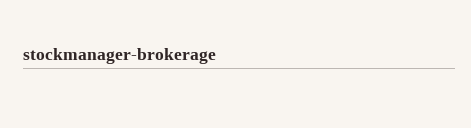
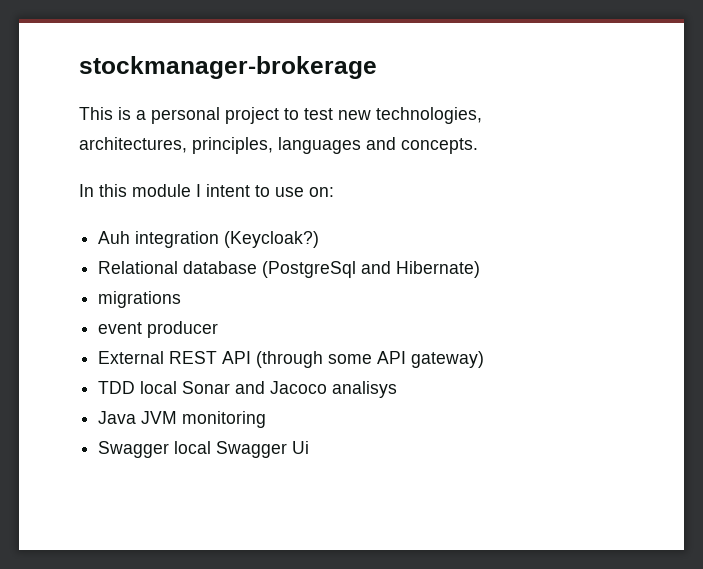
(216, 56) none -> [79,107,482,124] [79,137,478,154] [79,184,334,197] [98,231,320,248] [98,261,481,278] [98,291,182,308] [98,321,219,338] [98,351,485,368] [98,381,398,398] [98,411,267,428] [98,441,310,458] // This is a personal project to test new technologies, architectures, principles, languages and concepts. // In this module I intent to use on: // Auh integration (Keycloak?) // Relational database (PostgreSql and Hibernate) // migrations // event producer // External REST API (through some API gateway) // TDD local Sonar and Jacoco analisys // Java JVM monitoring // Swagger local Swagger Ui

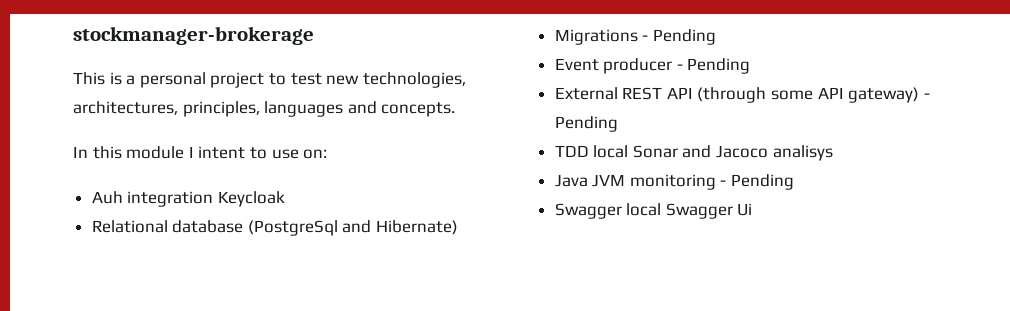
[224,231,320,248] (Keycloak?) -> [217,191,285,207] Keycloak
[98,291,182,308] [98,322,143,334] migrations // event -> [554,29,716,45] [554,58,599,71] Migrations - Pending // Event
(219, 329) none -> [676,58,751,74] - Pending
(485, 359) none -> [923,93,930,99] [554,116,618,132] - Pending
(267, 419) none -> [720,174,795,190] - Pending

